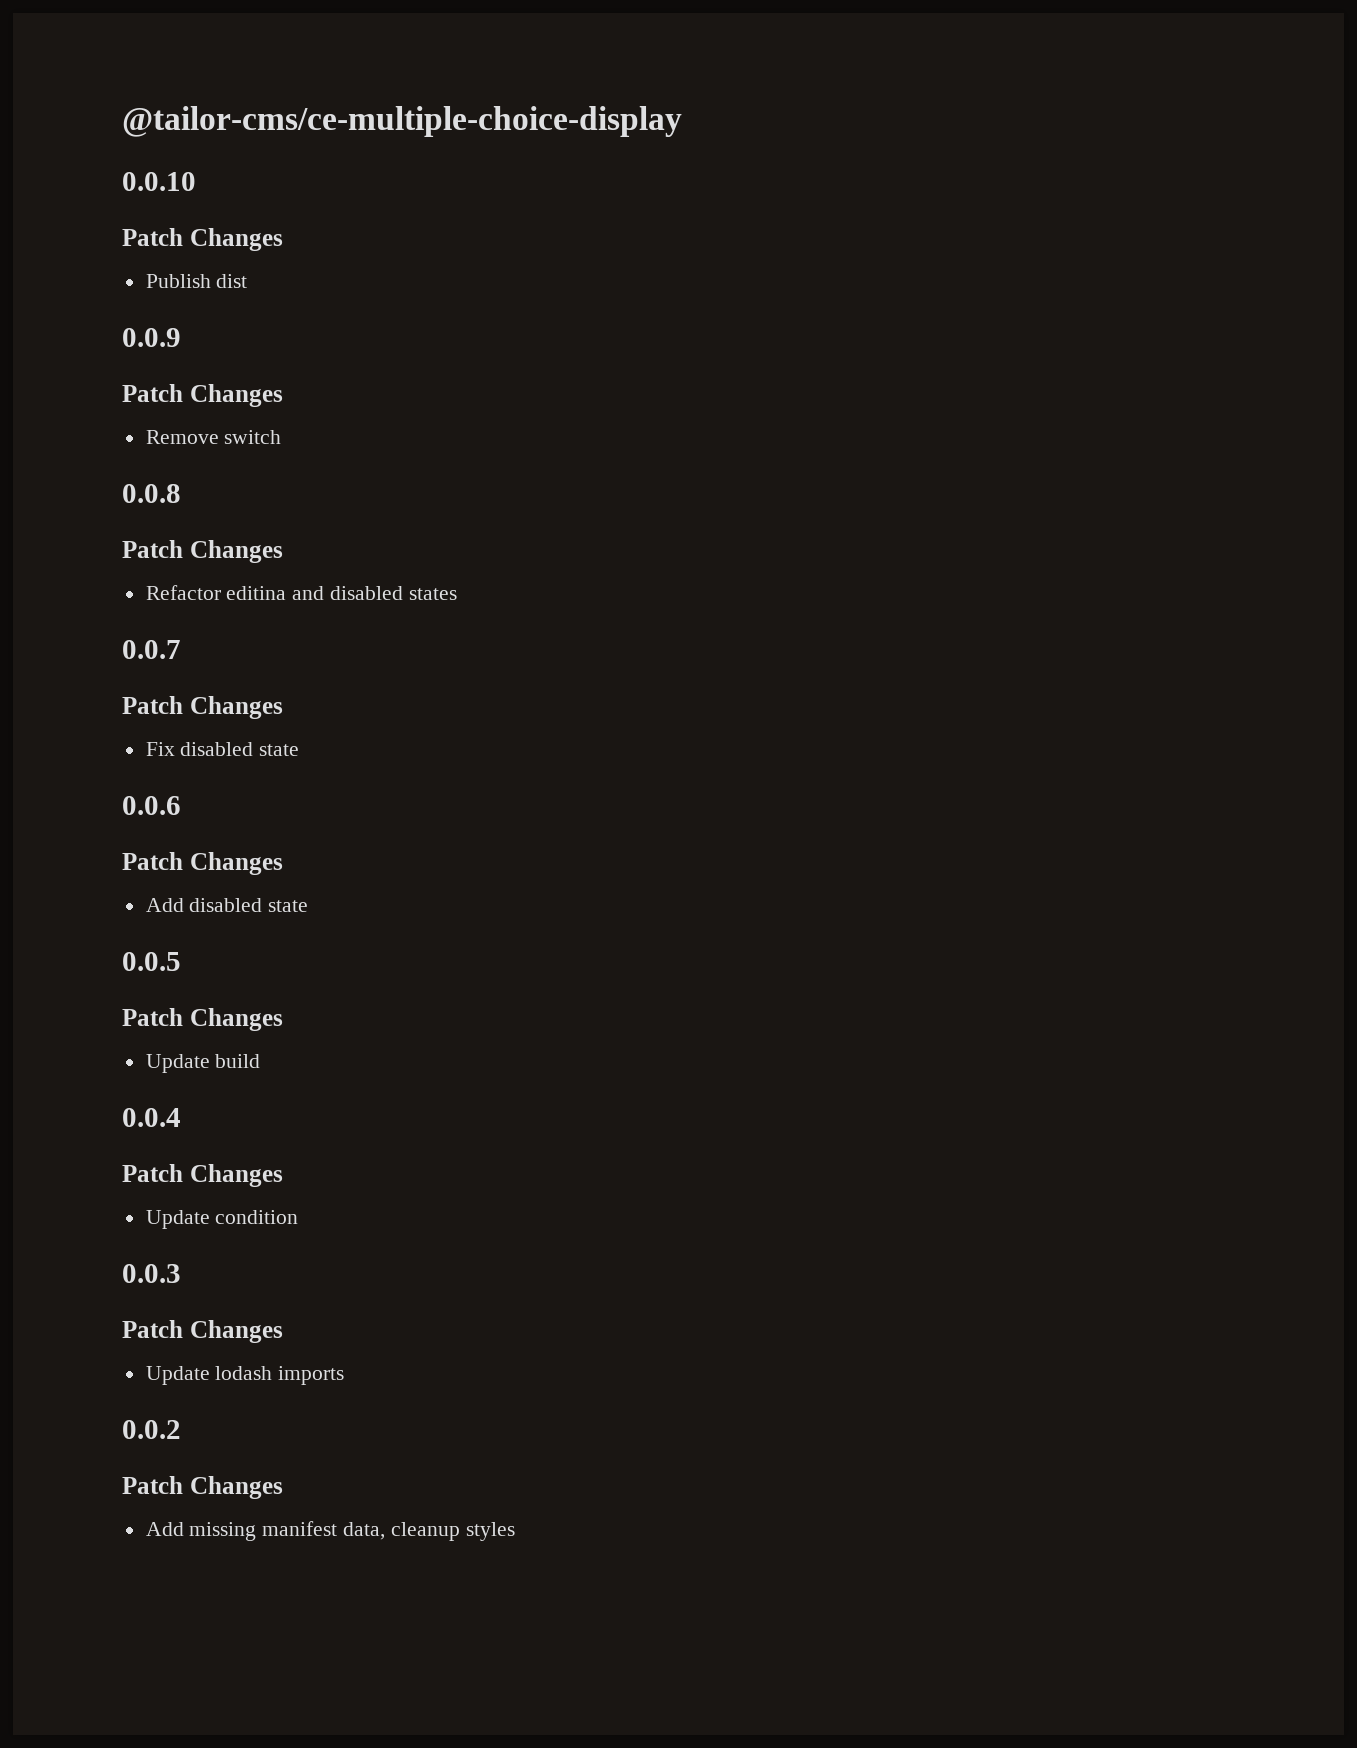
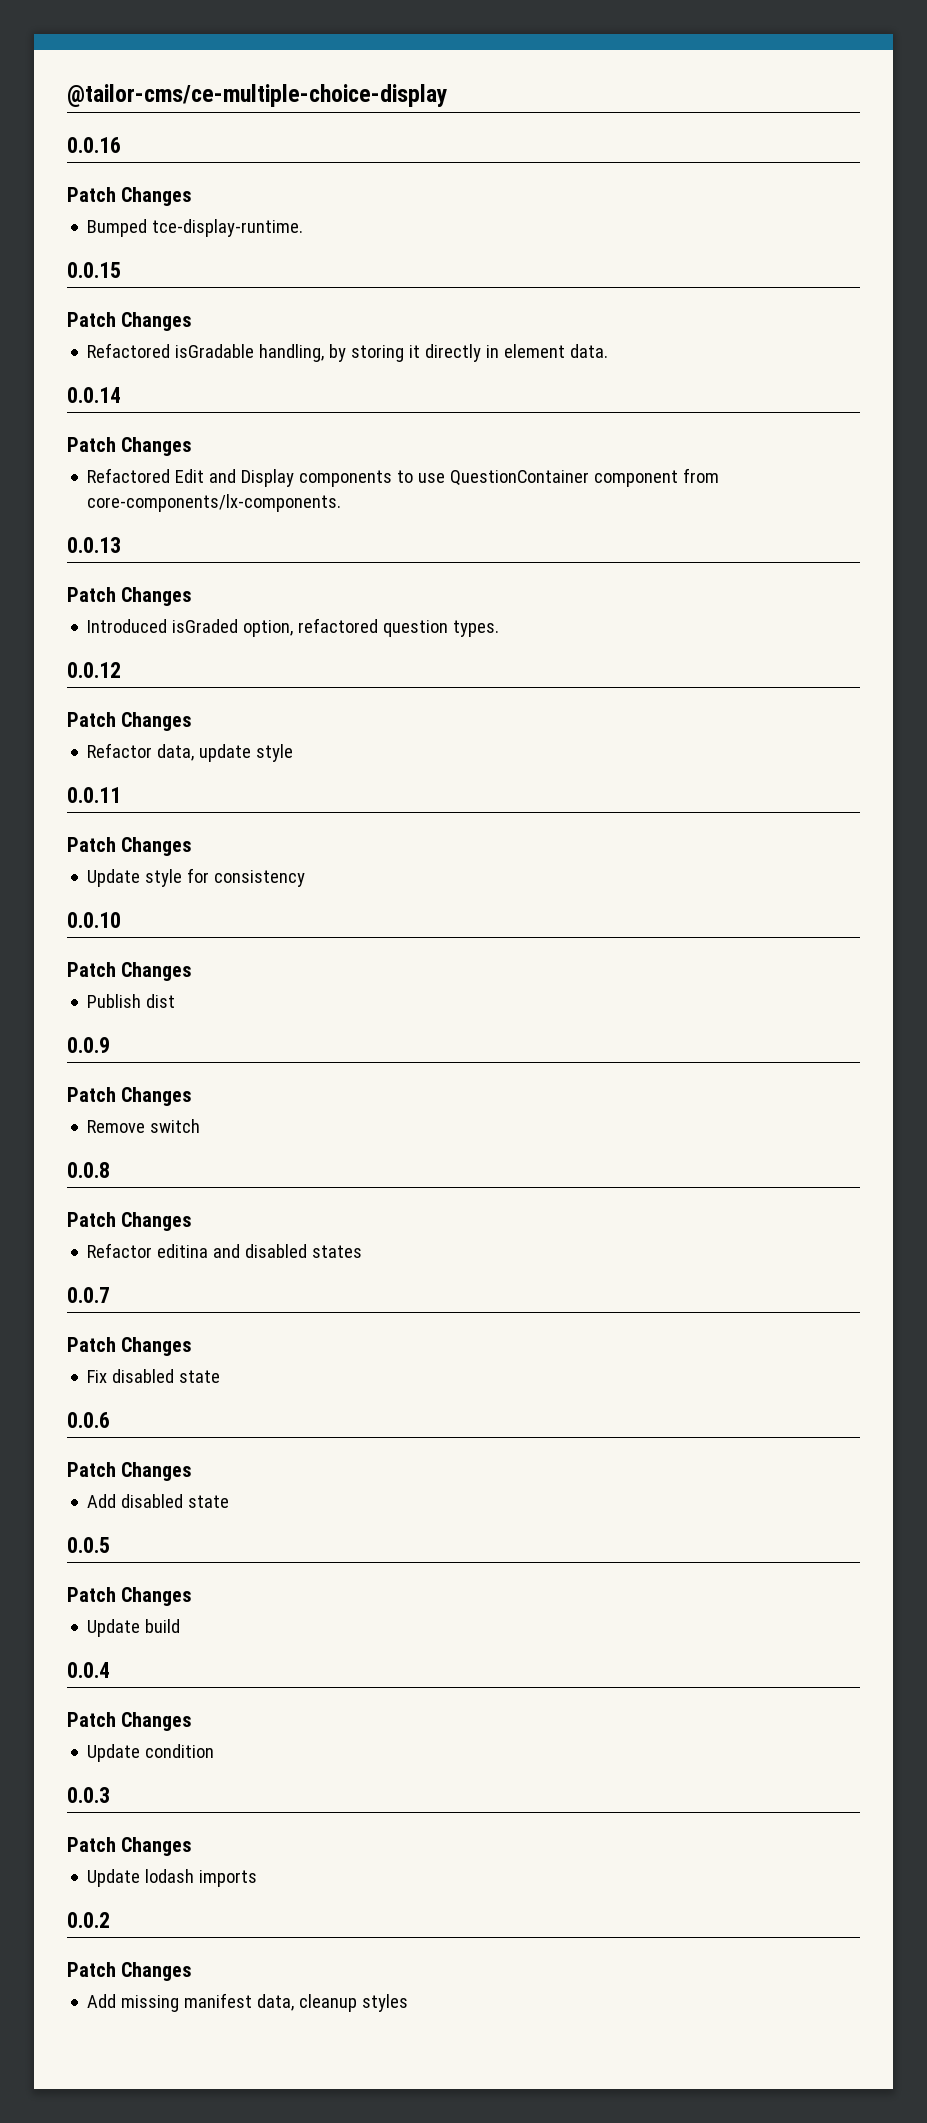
(682, 121) none -> [67,137,121,153] [67,187,193,206] [87,219,304,237] [67,262,121,278] [67,312,193,331] [87,343,609,362] [67,387,121,403] [67,437,193,456] [87,468,720,487] [87,494,342,512] [67,537,121,553] [67,587,193,606] [87,618,500,637] [67,662,121,678] [67,712,193,731] [87,743,294,762] [67,787,121,803] [67,837,193,856] [87,868,306,887] // 0.0.16 // Patch Changes // Bumped tce-display-runtime. // 0.0.15 // Patch Changes // Refactored isGradable handling, by storing it directly in element data. // 0.0.14 // Patch Changes // Refactored Edit and Display components to use QuestionContainer component from core-components/lx-components. // 0.0.13 // Patch Changes // Introduced isGraded option, refactored question types. // 0.0.12 // Patch Changes // Refactor data, update style // 0.0.11 // Patch Changes // Update style for consistency

